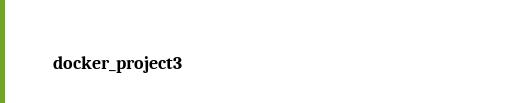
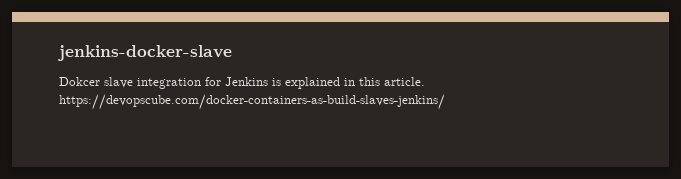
[53,56,182,73] docker_project3 -> [58,45,232,61] [59,77,425,89] [59,94,445,110] jenkins-docker-slave // Dokcer slave integration for Jenkins is explained in this article. https://devopscube.com/docker-containers-as-build-slaves-jenkins/

